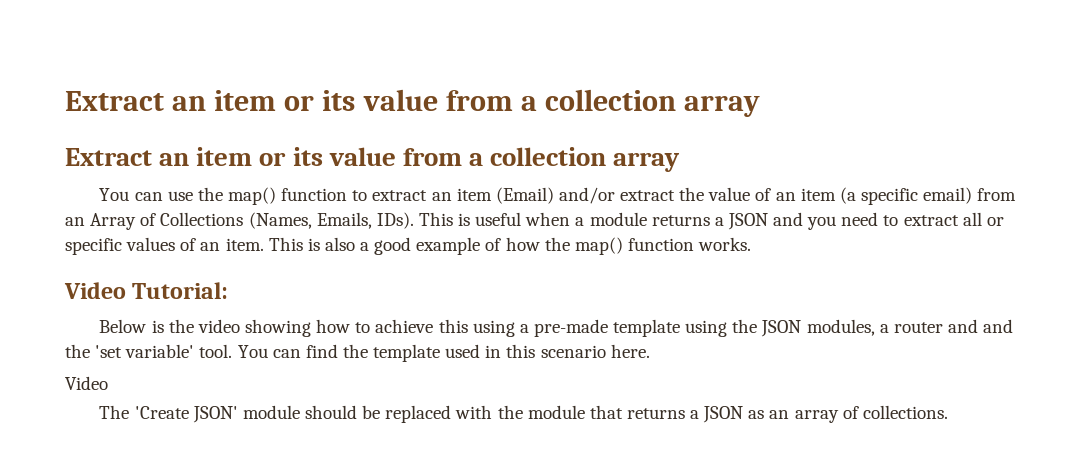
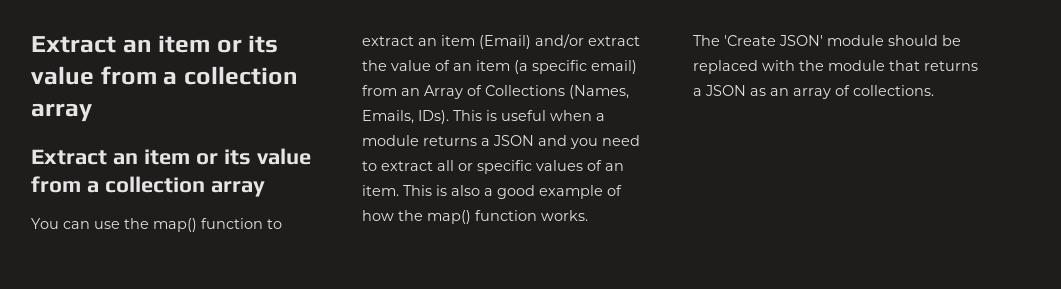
[64,282,229,299] [99,319,1014,337] [65,344,650,362] [65,376,108,390] // Video Tutorial: // Below is the video showing how to achieve this using a pre-made template using the JSON modules, a router and and the 'set variable' tool. You can find the template used in this scenario here. // Video -> (588, 215) none

